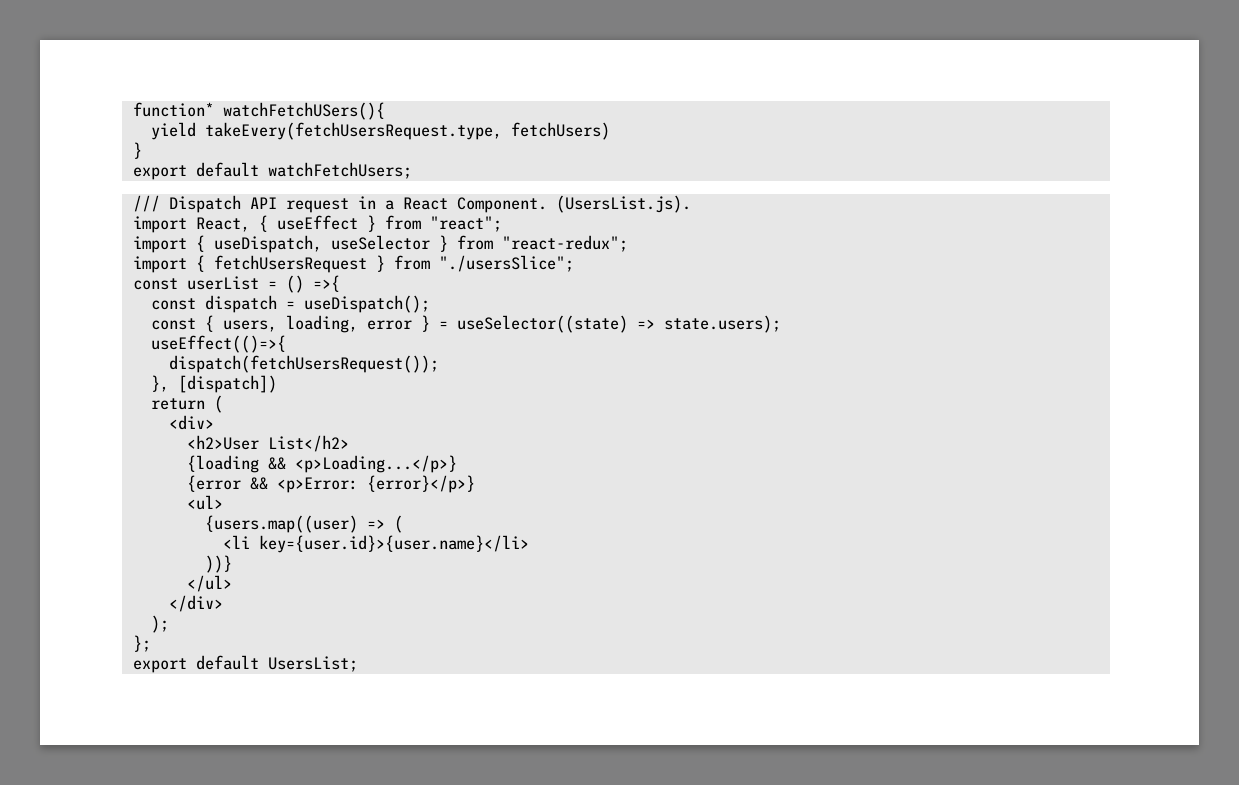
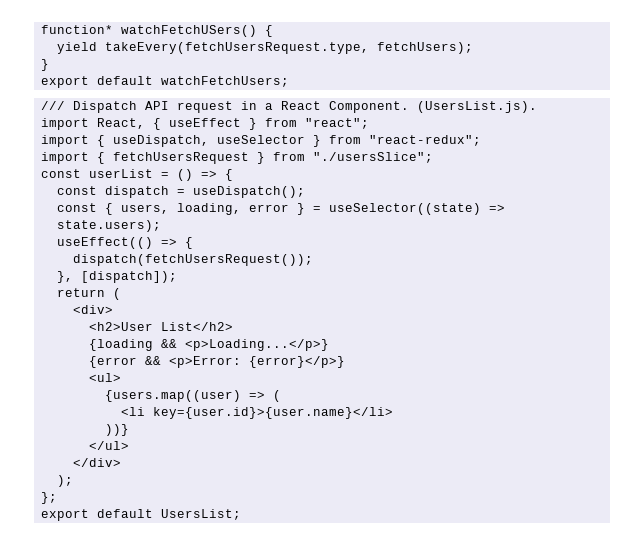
[222,102,385,120] watchFetchUSers(){ -> [121,25,274,37] watchFetchUSers() {
[510,122,610,140] fetchUsers) -> [377,42,474,54] fetchUsers);
[312,275,340,292] =>{ -> [201,169,234,181] => {
[150,335,286,353] useEffect(()=>{ -> [57,237,194,249] useEffect(() => {
[177,375,277,393] [dispatch]) -> [81,271,178,283] [dispatch]);

